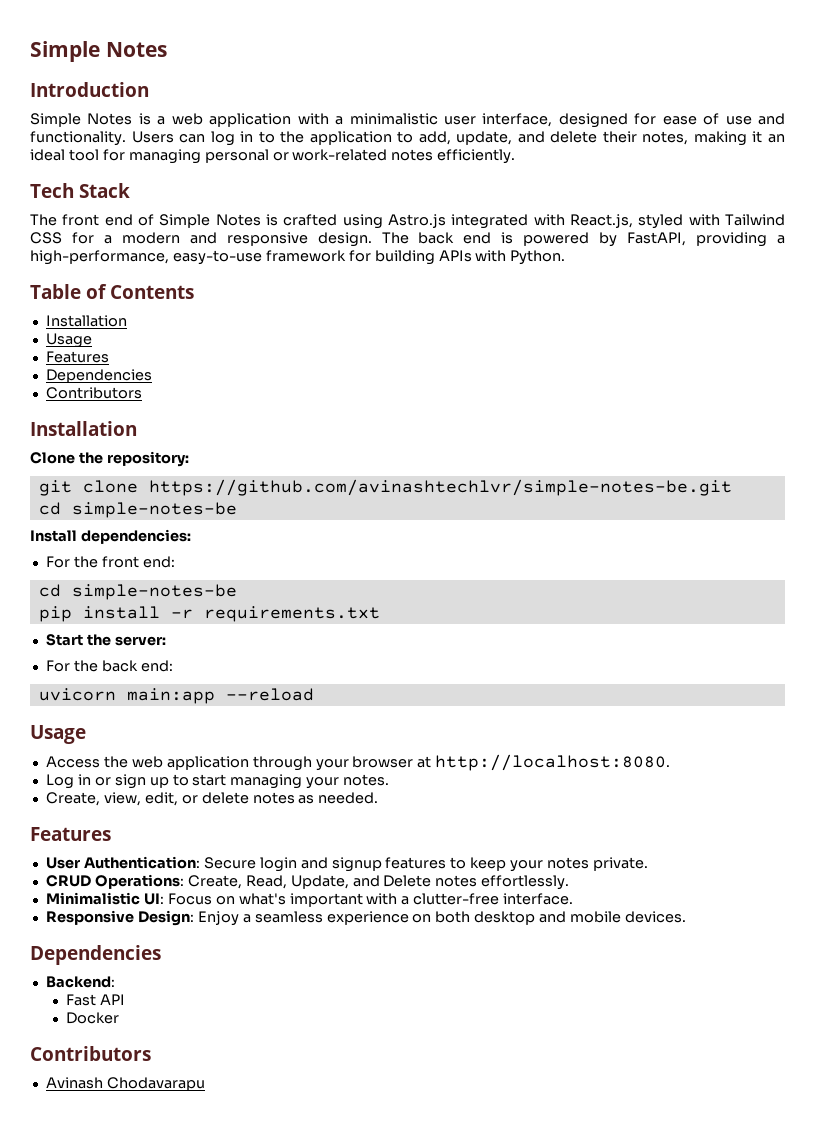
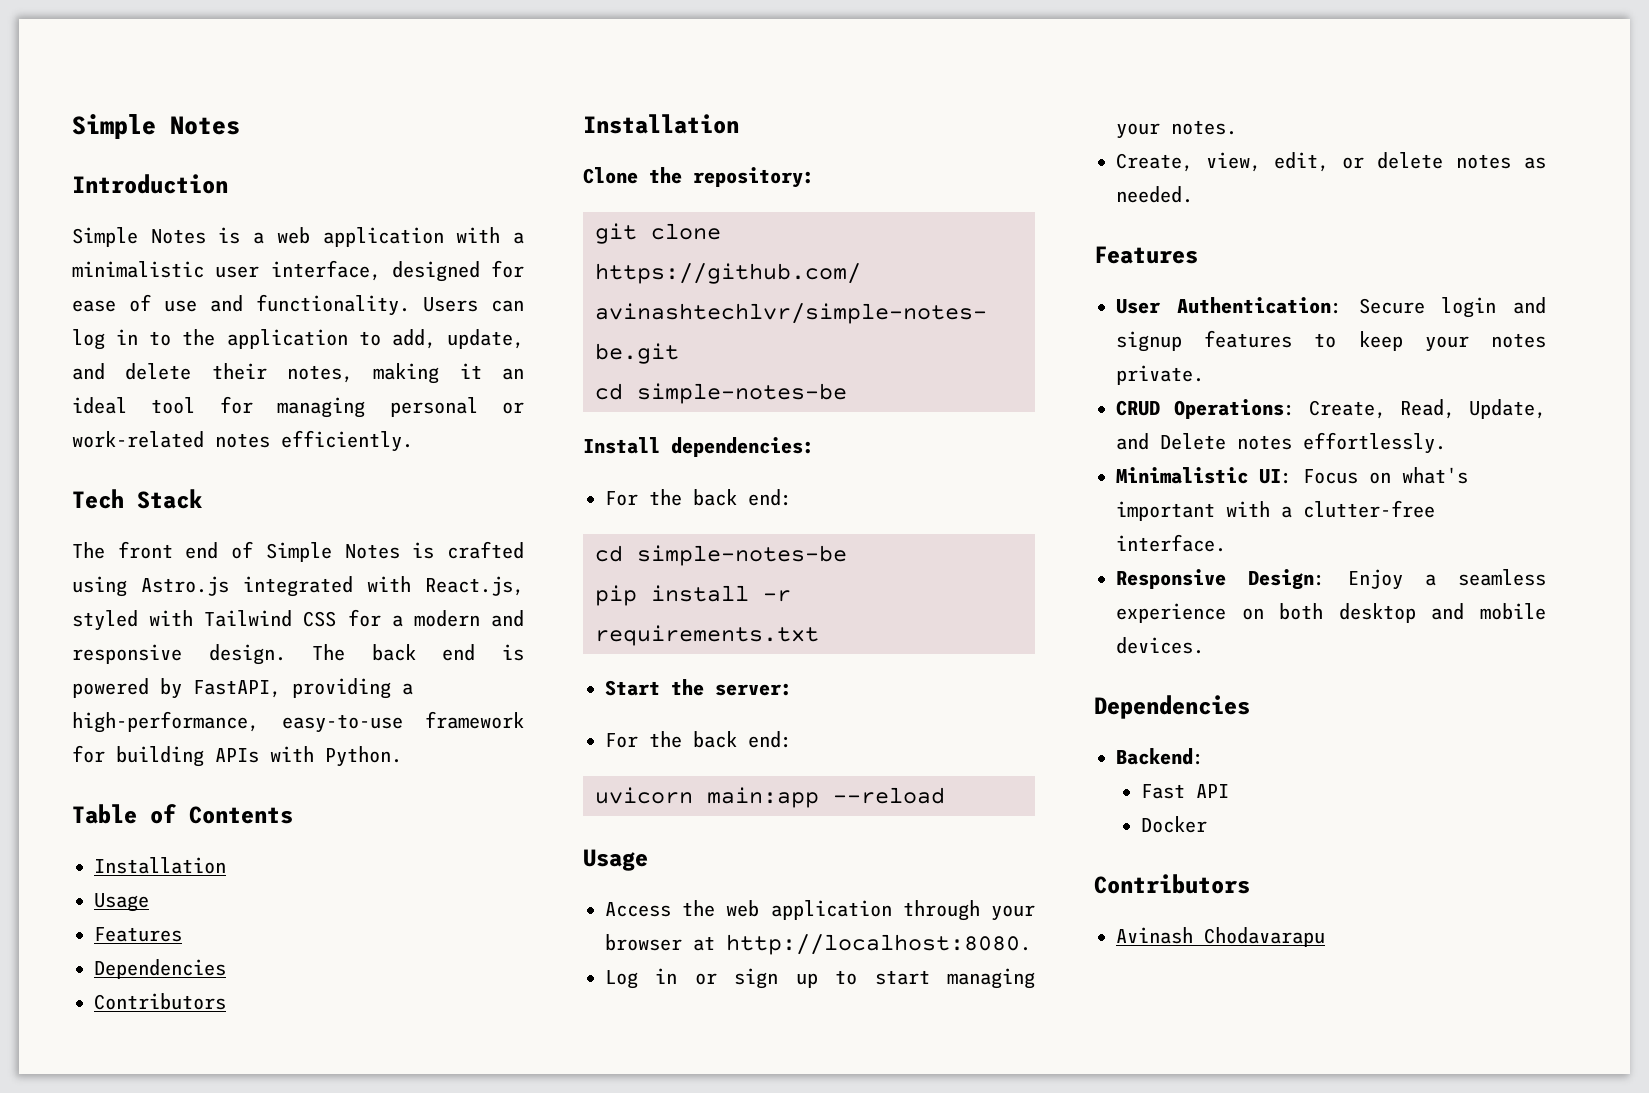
[101,556,139,568] front -> [693,489,737,506] back

